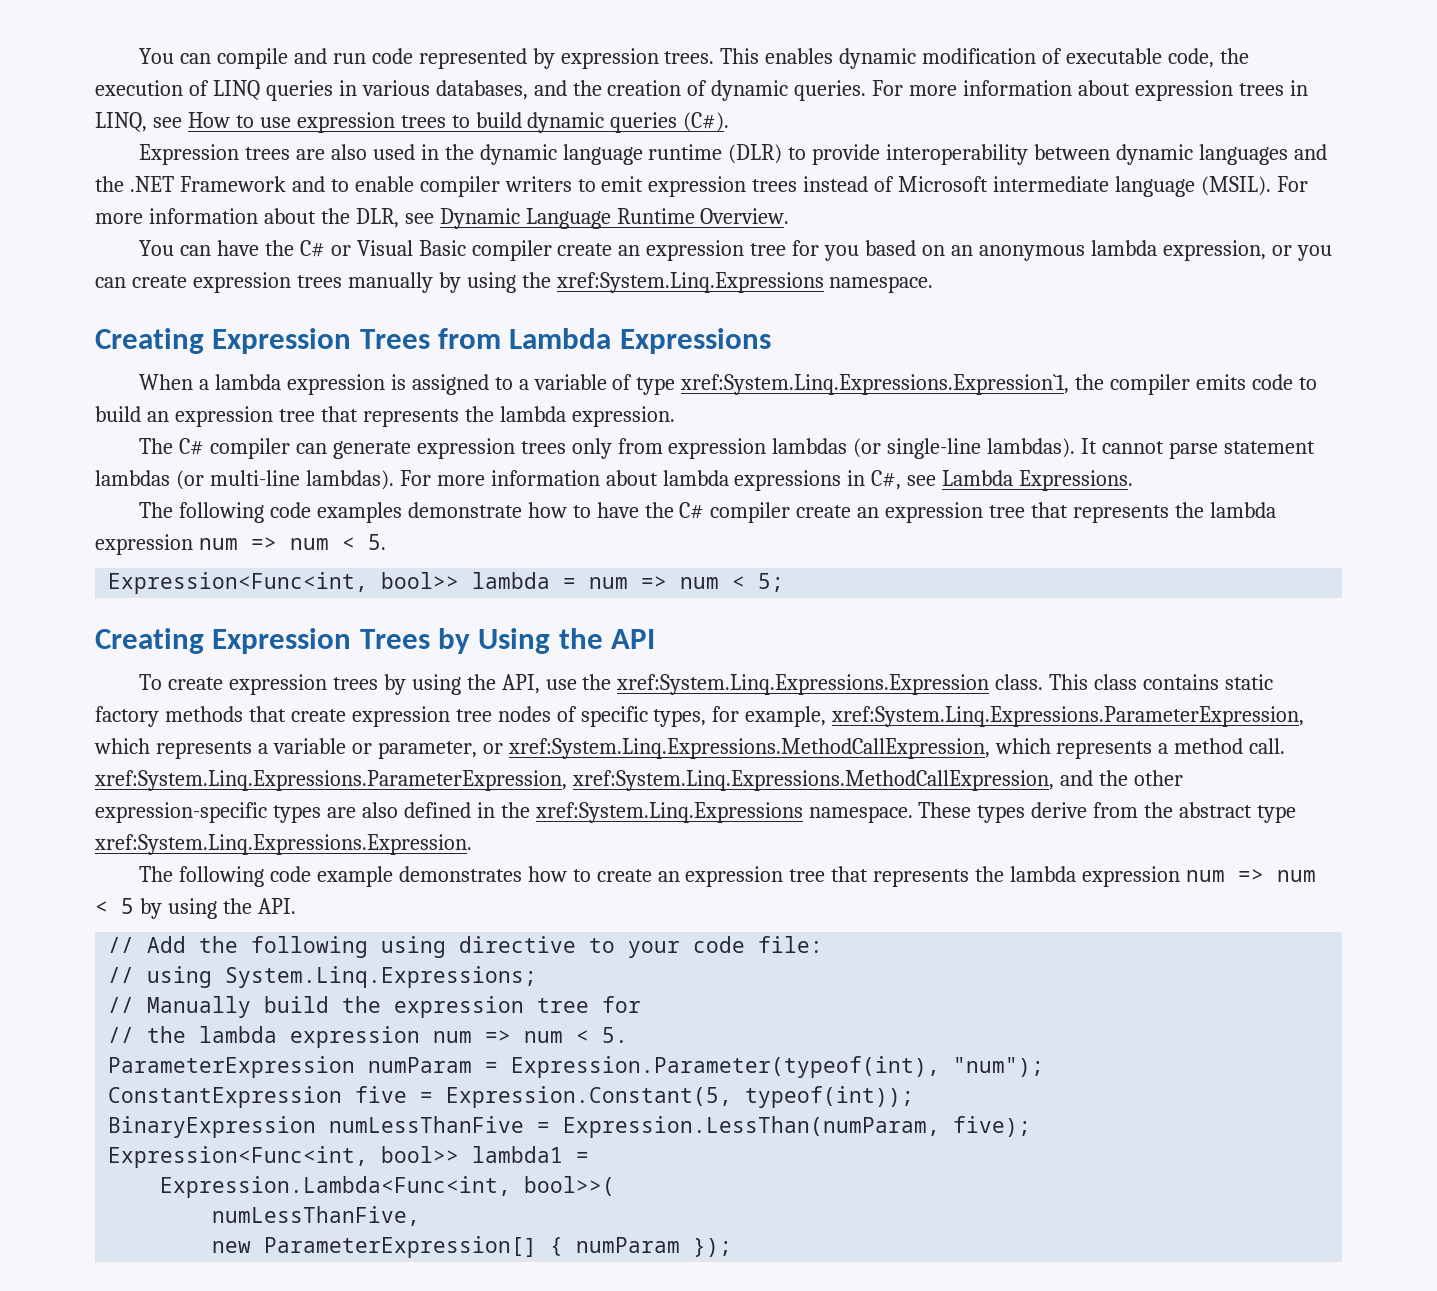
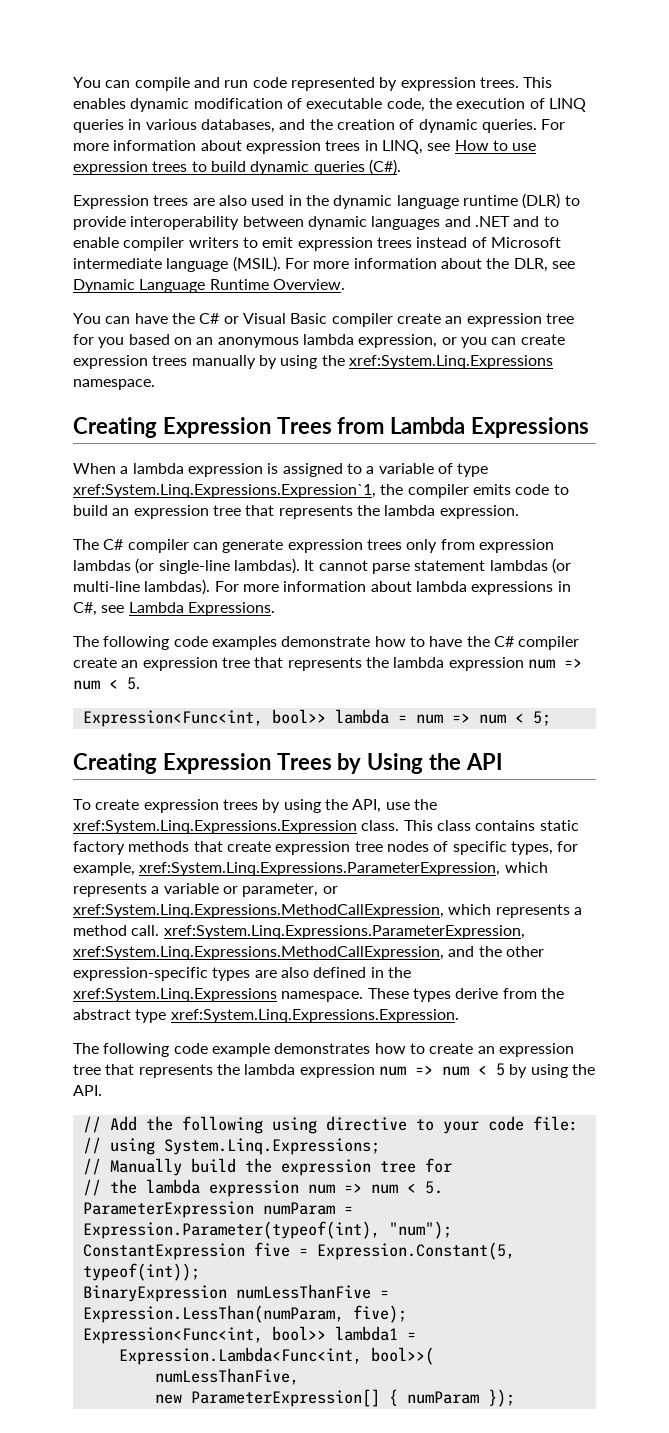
[95,176,286,192] the .NET Framework -> [474,216,510,227] .NET

